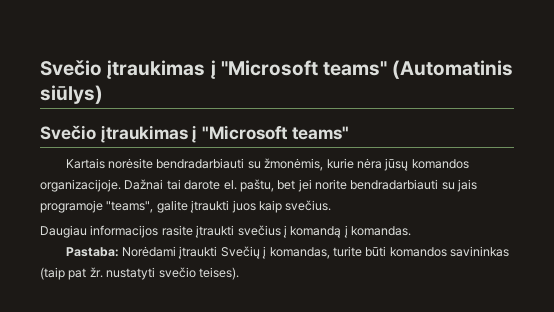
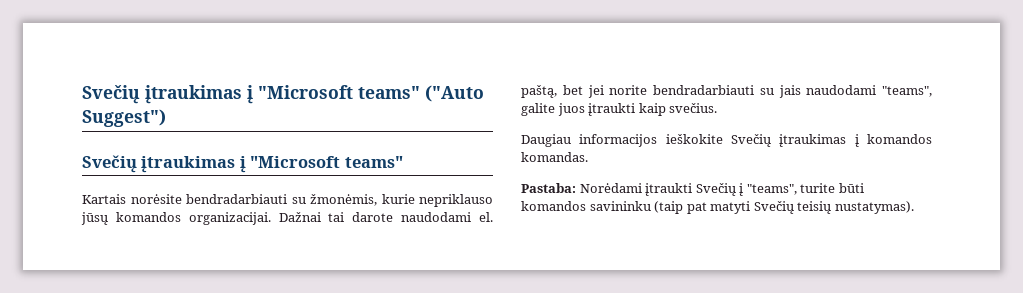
[40,60,514,79] [40,85,103,104] [40,125,96,140] Svečio įtraukimas į "Microsoft teams" (Automatinis siūlys) // Svečio -> [82,85,484,104] [82,109,166,127] [82,155,137,173] Svečių įtraukimas į "Microsoft teams" ("Auto Suggest") // Svečių
[356,158,382,169] nėra -> [419,194,493,207] nepriklauso
[40,179,121,192] organizacijoje. -> [188,212,271,225] organizacijai.
[223,179,274,192] el. paštu, -> [401,212,493,222] [521,85,557,98] naudodami el. paštą,
[40,200,103,213] programoje -> [806,85,877,95] naudodami
[190,200,256,213] įtraukti juos -> [557,103,636,116] juos įtraukti
[161,225,348,238] rasite įtraukti svečius į komandą į -> [665,134,932,147] ieškokite Svečių įtraukimas į komandos
[269,247,330,259] komandas, -> [746,184,797,195] "teams",
[450,246,510,257] savininkas -> [589,201,651,211] savininku
[89,267,239,280] žr. nustatyti svečio teises). -> [710,201,914,214] matyti Svečių teisių nustatymas).

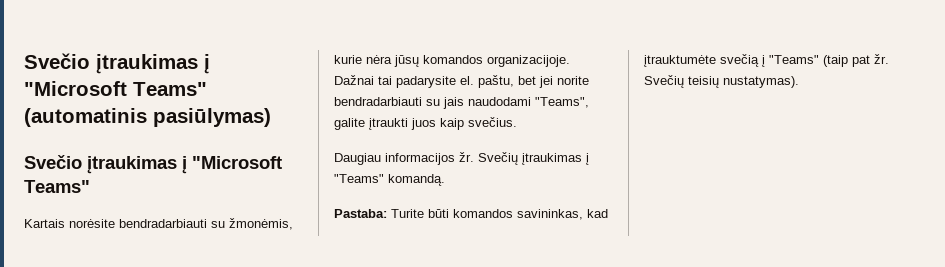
[82,85,484,104] [82,109,166,127] [82,155,403,173] Svečių įtraukimas į "Microsoft teams" ("Auto Suggest") // Svečių įtraukimas į "Microsoft teams" -> [24,53,210,74] [24,81,207,96] [24,108,271,127] [24,155,282,174] [24,180,90,193] Svečio įtraukimas į "Microsoft Teams" (automatinis pasiūlymas) // Svečio įtraukimas į "Microsoft Teams"
[419,194,493,207] nepriklauso -> [366,55,392,64] nėra
[188,212,271,225] organizacijai. -> [487,55,570,67] organizacijoje.
[352,212,493,222] [521,85,557,98] darote naudodami el. paštą, -> [396,75,514,88] padarysite el. paštu,
[882,86,932,97] [521,103,636,116] "teams", galite juos įtraukti -> [535,97,589,108] [334,118,436,130] "Teams", galite įtraukti juos
[665,134,932,147] [521,152,588,162] ieškokite Svečių įtraukimas į komandos komandas. -> [459,152,589,165] [334,174,445,186] žr. Svečių įtraukimas į "Teams" komandą.
[579,183,864,196] [521,201,651,211] Norėdami įtraukti Svečių į "teams", turite būti komandos savininku -> [391,209,608,220] [644,54,819,67] Turite būti komandos savininkas, kad įtrauktumėte svečią į "Teams"
[710,201,751,214] matyti -> [874,54,889,64] žr.

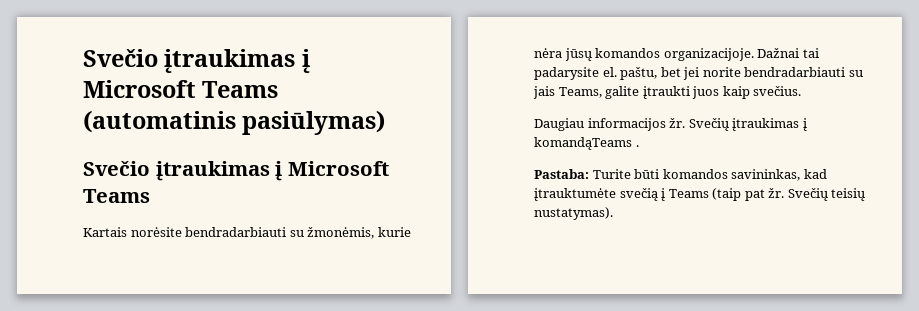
[24,53,210,74] [24,81,207,96] Svečio įtraukimas į "Microsoft Teams" -> [83,49,310,73] [83,80,279,98] Svečio įtraukimas į Microsoft Teams
[192,156,282,169] [24,180,90,193] "Microsoft Teams" -> [287,161,389,176] [83,189,150,203] Microsoft Teams
[468,97,589,108] naudodami "Teams", -> [558,87,602,98] Teams,
[334,174,445,186] "Teams" komandą. -> [534,137,639,150] komandąTeams .
[769,55,819,64] "Teams" -> [668,189,709,198] Teams

